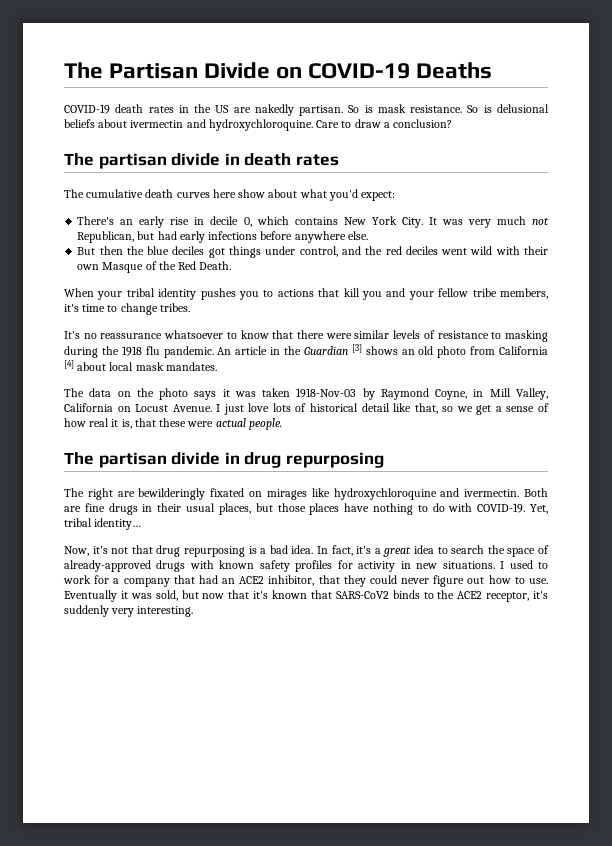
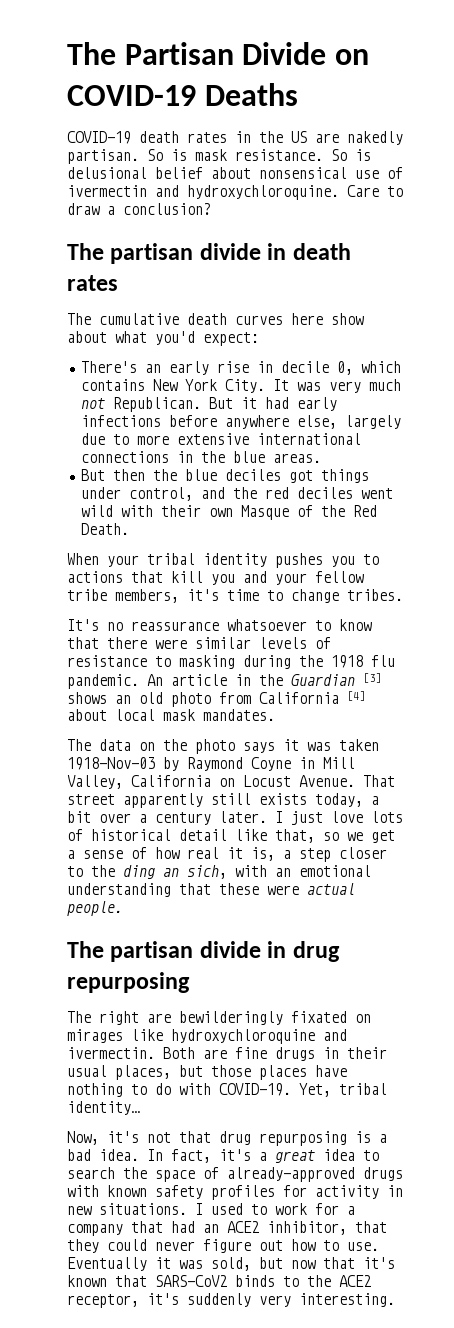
[64,119,128,128] beliefs about -> [155,167,403,179] belief about nonsensical use of
[77,231,155,243] Republican, but -> [112,397,257,412] Republican. But it
[347,231,368,240] else. -> [296,415,401,429] [80,433,361,445] [80,451,321,463] else, largely due to more extensive international connections in the blue areas.
[435,389,468,400] Coyne, -> [251,757,291,771] Coyne
(212, 408) none -> [363,775,395,787] [67,793,379,808] [67,811,267,825] That street apparently still exists today, a bit over a century later.
(132, 424) none -> [283,847,387,862] [67,865,371,879] [67,883,171,897] a step closer to the ding an sich, with an emotional understanding

